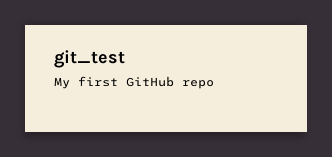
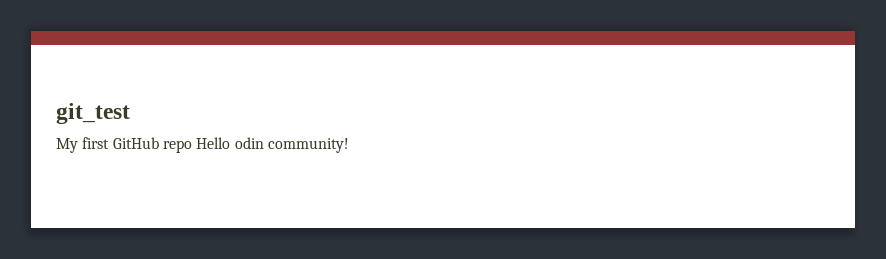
(214, 84) none -> [196,137,349,153] Hello odin community!

